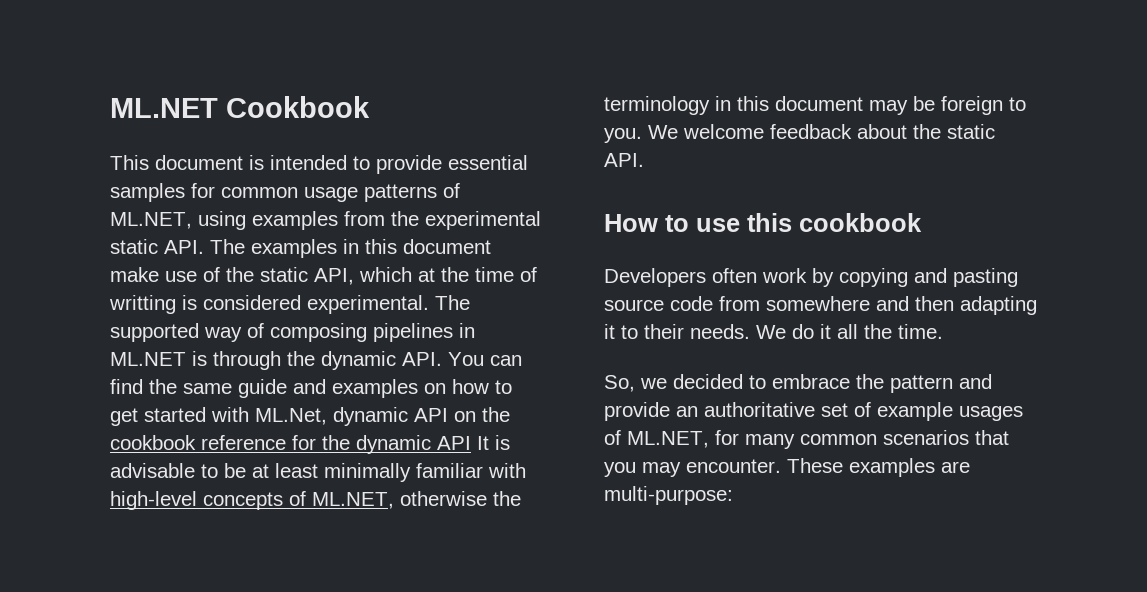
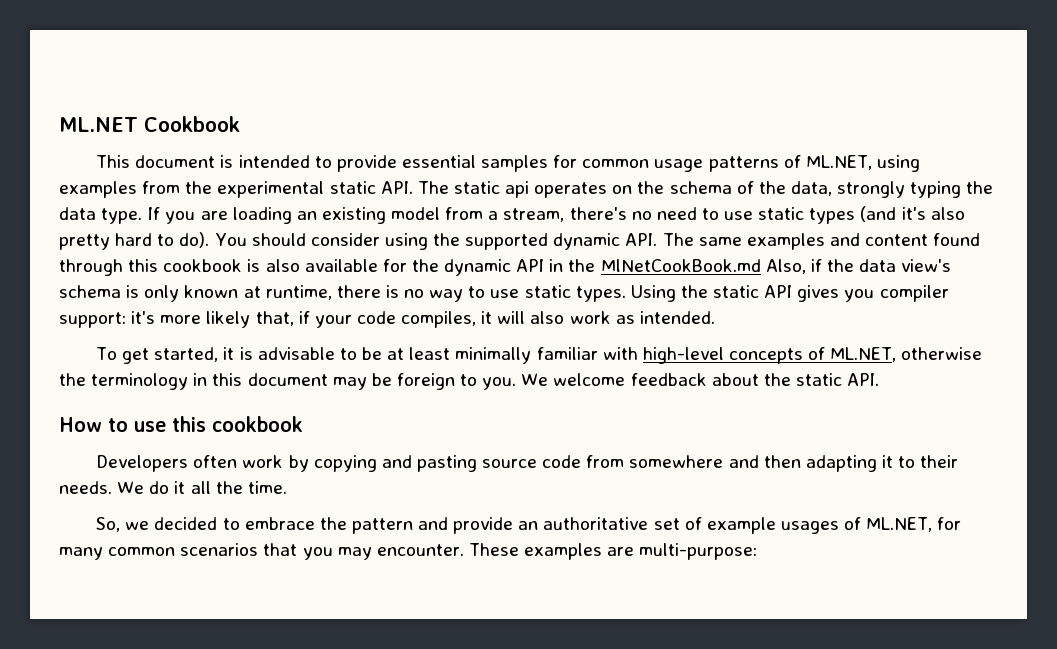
[251,239,491,258] [110,267,537,285] [109,295,470,314] [110,323,475,342] [110,351,522,370] [110,379,512,398] [110,407,510,426] [110,435,489,454] examples in this document make use of the static API, which at the time of writting is considered experimental. The supported way of composing pipelines in ML.NET is through the dynamic API. You can find the same guide and examples on how to get started with ML.Net, dynamic API on the cookbook reference for the dynamic API It -> [453,181,994,198] [59,206,965,224] [59,232,981,250] [59,259,952,276] [59,285,949,302] [59,311,715,328] [96,347,235,364] static api operates on the schema of the data, strongly typing the data type. If you are loading an existing model from a stream, there's no need to use static types (and it's also pretty hard to do). You should consider using the supported dynamic API. The same examples and content found through this cookbook is also available for the dynamic API in the MlNetCookBook.md Also, if the data view's schema is only known at runtime, there is no way to use static types. Using the static API gives you compiler support: it's more likely that, if your code compiles, it will also work as intended. // To get started, it

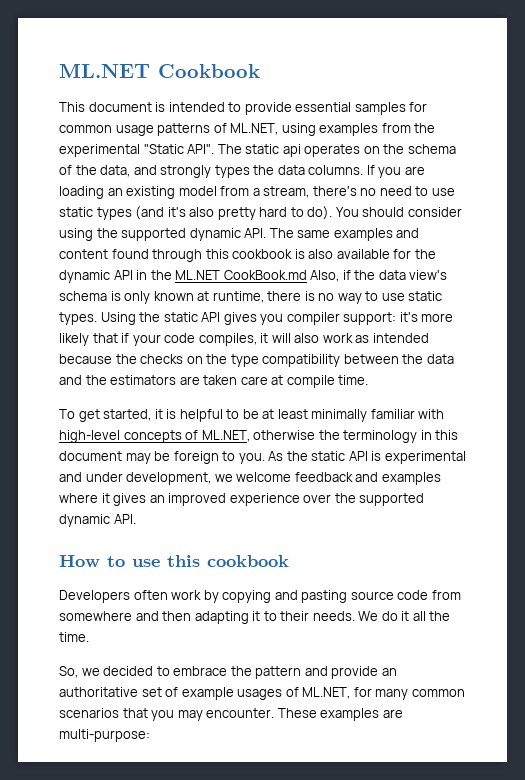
[329,181,413,194] static API. -> [143,144,215,154] "Static API".
[837,181,994,198] [59,207,143,224] strongly typing the data type. -> [133,165,364,178] and strongly types the data columns.
[600,259,761,272] MlNetCookBook.md -> [175,270,307,280] ML.NET CookBook.md
[255,311,294,326] that, -> [92,333,118,343] that
[639,311,715,324] intended. -> [372,333,429,343] [59,354,454,367] [59,375,369,388] intended because the checks on the type compatibility between the data and the estimators are taken care at compile time.
[257,347,335,360] advisable -> [179,409,223,422] helpful
[521,373,842,386] We welcome feedback about the static -> [268,451,466,464] [59,472,441,485] [59,493,425,506] [59,514,110,527] As the static API is experimental and under development, we welcome feedback and examples where it gives an improved experience over the supported dynamic

